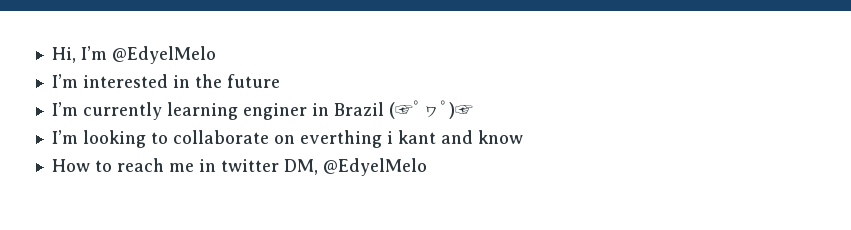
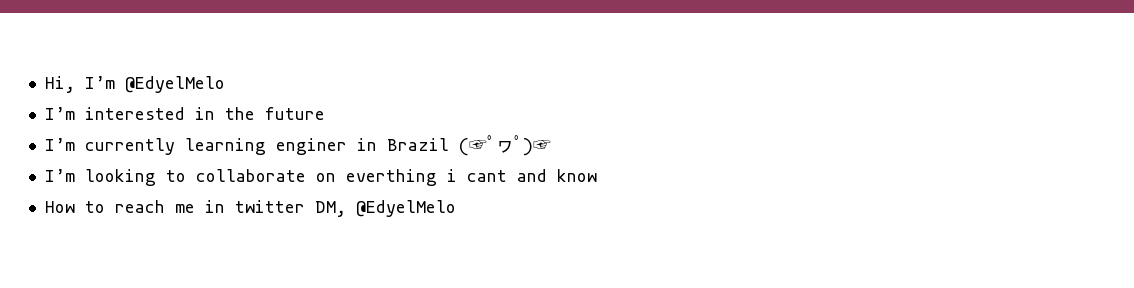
[397,130,436,144] kant -> [466,170,507,182] cant

